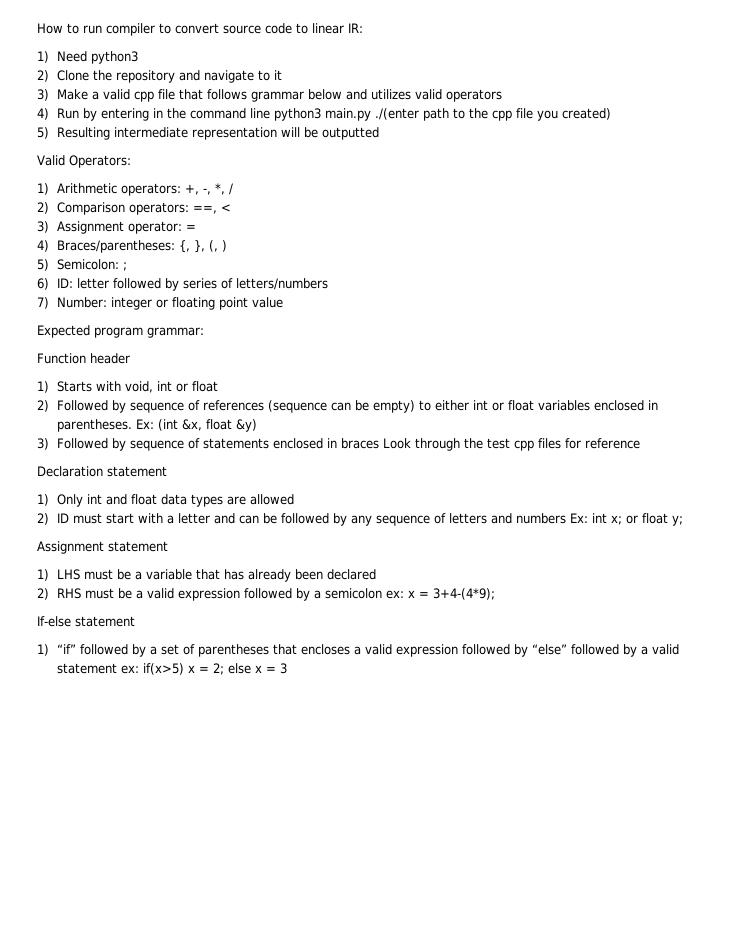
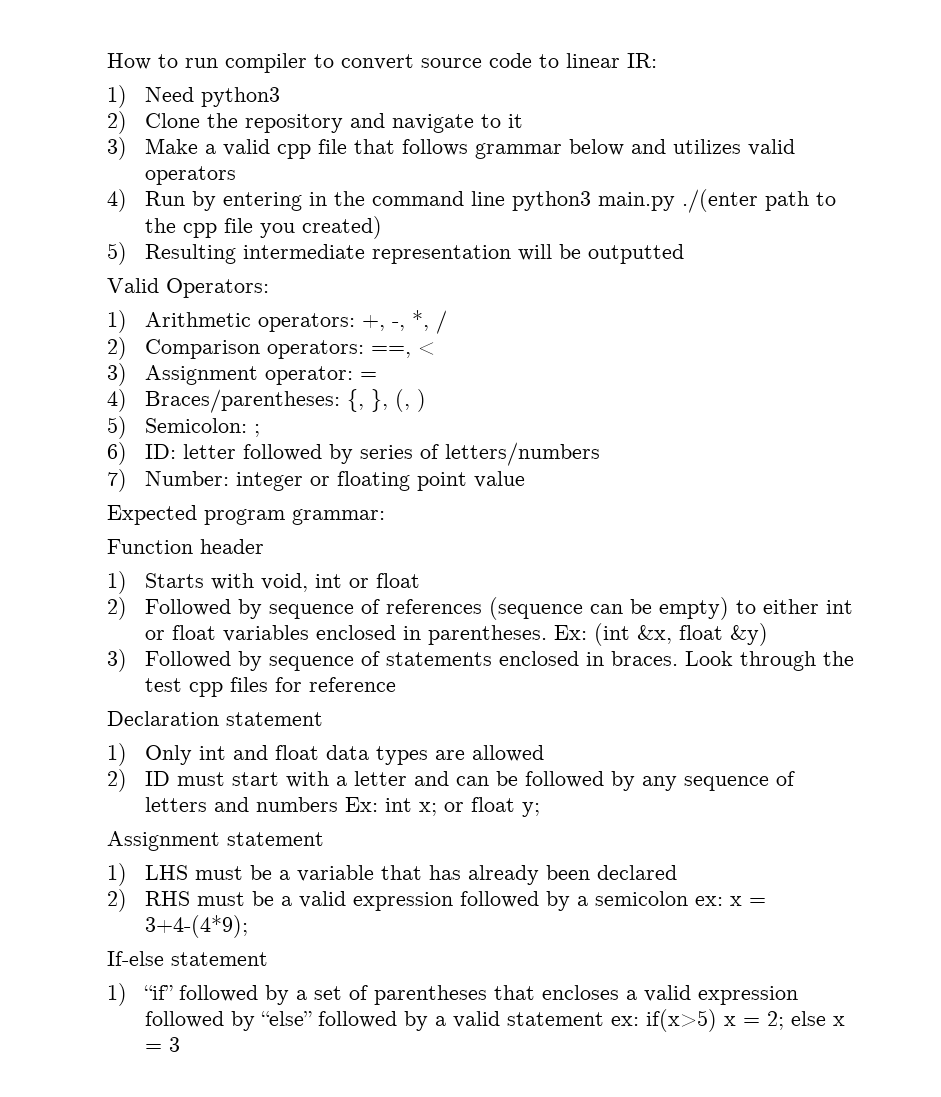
[341,438,380,449] braces -> [610,651,678,666] braces.

